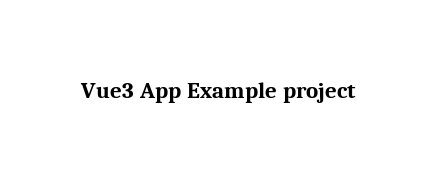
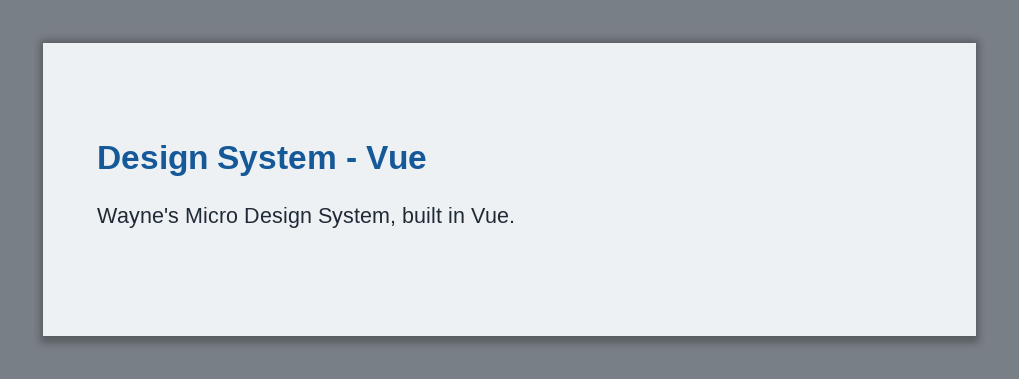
[80,82,357,103] Vue3 App Example project -> [97,145,428,176] [97,207,515,228] Design System - Vue // Wayne's Micro Design System, built in Vue.

